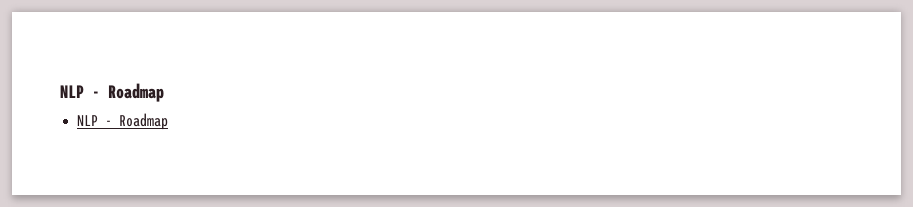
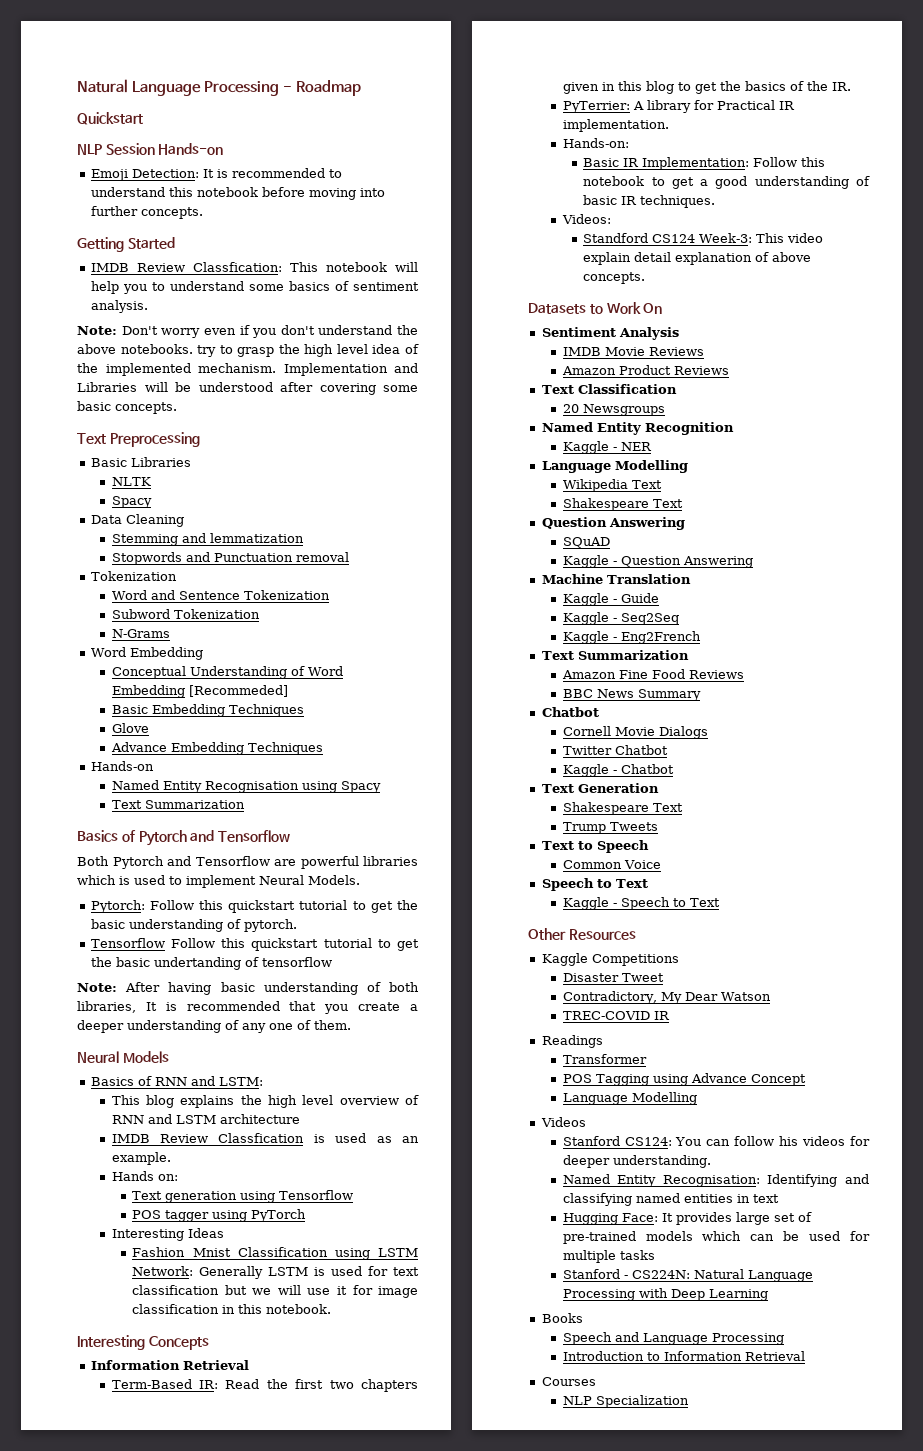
[60,83,164,102] [77,113,169,130] NLP - Roadmap // NLP - Roadmap -> [77,79,361,96] [77,112,143,125] [77,143,224,155] [90,168,342,181] [90,187,385,200] [90,206,203,219] [77,237,175,252] [90,262,419,272] [90,281,419,294] [90,300,148,313] [77,325,418,338] [77,344,419,357] [77,363,418,376] [77,382,418,395] [77,401,177,414] [77,432,200,447] [90,457,191,467] [111,477,151,486] [111,496,152,508] [90,514,184,527] [111,533,304,546] [111,552,349,565] [90,571,177,581] [111,590,330,600] [111,609,260,619] [111,629,170,638] [90,647,203,660] [111,666,343,679] [111,685,288,698] [111,704,304,717] [111,723,149,733] [110,742,323,755] [90,761,154,771] [111,780,381,793] [111,800,245,809] [77,830,291,846] [77,856,418,869] [77,875,360,888] [90,900,418,913] [90,919,297,932] [90,938,419,951] [90,957,332,970] [77,982,419,995] [77,1001,418,1014] [77,1020,351,1033] [77,1051,169,1063] [90,1076,263,1086] [111,1095,420,1108] [111,1114,300,1124] [111,1133,420,1143] [111,1152,171,1165] [111,1171,178,1181] [132,1190,354,1203] [132,1209,307,1222] [111,1228,224,1241] [132,1247,418,1260] [132,1266,419,1279] [132,1285,418,1298] [132,1304,332,1314] [77,1335,209,1350] [90,1360,249,1370] [111,1379,418,1392] [562,81,851,94] [562,100,795,113] [562,119,669,132] [562,138,629,148] [583,157,826,170] [583,176,870,189] [583,195,716,208] [561,214,611,224] [583,233,824,243] [583,252,812,265] [583,272,646,284] [528,302,663,314] [541,327,679,340] [562,347,704,356] [561,365,729,375] [541,384,677,394] [562,404,665,416] [541,422,734,435] [562,441,652,454] [541,460,688,473] [562,479,662,492] [562,498,683,511] [541,517,685,530] [562,537,610,548] [562,555,753,568] [541,574,691,584] [562,593,659,606] [562,612,679,625] [562,631,701,644] [541,650,689,660] [561,669,744,679] [562,689,701,701] [541,707,599,717] [562,726,708,739] [562,745,668,755] [562,764,674,777] [541,783,659,793] [562,802,683,815] [562,822,658,834] [541,840,649,853] [562,860,661,869] [541,878,648,891] [562,897,720,910] [528,928,636,940] [541,953,679,966] [562,973,664,982] [562,991,771,1004] [562,1011,670,1020] [541,1035,603,1048] [562,1054,647,1064] [562,1073,806,1086] [562,1092,697,1105] [540,1117,586,1127] [562,1136,870,1146] [562,1155,711,1168] [562,1174,869,1187] [562,1193,779,1206] [562,1212,812,1225] [562,1231,871,1244] [562,1250,655,1263] [562,1269,813,1282] [562,1288,768,1301] [541,1313,583,1323] [562,1332,784,1345] [562,1351,805,1361] [541,1377,596,1386] [562,1395,689,1408] Natural Language Processing - Roadmap // Quickstart // NLP Session Hands-on // Emoji Detection: It is recommended to understand this notebook before moving into further concepts. // Getting Started // IMDB Review Classfication: This notebook will help you to understand some basics of sentiment analysis. // Note: Don't worry even if you don't understand the above notebooks. try to grasp the high level idea of the implemented mechanism. Implementation and Libraries will be understood after covering some basic concepts. // Text Preprocessing // Basic Libraries // NLTK // Spacy // Data Cleaning // Stemming and lemmatization // Stopwords and Punctuation removal // Tokenization // Word and Sentence Tokenization // Subword Tokenization // N-Grams // Word Embedding // Conceptual Understanding of Word Embedding [Recommeded] // Basic Embedding Techniques // Glove // Advance Embedding Techniques // Hands-on // Named Entity Recognisation using Spacy // Text Summarization // Basics of Pytorch and Tensorflow // Both Pytorch and Tensorflow are powerful libraries which is used to implement Neural Models. // Pytorch: Follow this quickstart tutorial to get the basic understanding of pytorch. // Tensorflow Follow this quickstart tutorial to get the basic undertanding of tensorflow // Note: After having basic understanding of both libraries, It is recommended that you create a deeper understanding of any one of them. // Neural Models // Basics of RNN and LSTM: // This blog explains the high level overview of RNN and LSTM architecture // IMDB Review Classfication is used as an example. // Hands on: // Text generation using Tensorflow // POS tagger using PyTorch // Interesting Ideas // Fashion Mnist Classification using LSTM Network: Generally LSTM is used for text classification but we will use it for image classification in this notebook. // Interesting Concepts // Information Retrieval // Term-Based IR: Read the first two chapters given in this blog to get the basics of the IR. // PyTerrier: A library for Practical IR implementation. // Hands-on: // Basic IR Implementation: Follow this notebook to get a good understanding of basic IR techniques. // Videos: // Standford CS124 Week-3: This video explain detail explanation of above concepts. // Datasets to Work On // Sentiment Analysis // IMDB Movie Reviews // Amazon Product Reviews // Text Classification // 20 Newsgroups // Named Entity Recognition // Kaggle - NER // Language Modelling // Wikipedia Text // Shakespeare Text // Question Answering // SQuAD // Kaggle - Question Answering // Machine Translation // Kaggle - Guide // Kaggle - Seq2Seq // Kaggle - Eng2French // Text Summarization // Amazon Fine Food Reviews // BBC News Summary // Chatbot // Cornell Movie Dialogs // Twitter Chatbot // Kaggle - Chatbot // Text Generation // Shakespeare Text // Trump Tweets // Text to Speech // Common Voice // Speech to Text // Kaggle - Speech to Text // Other Resources // Kaggle Competitions // Disaster Tweet // Contradictory, My Dear Watson // TREC-COVID IR // Readings // Transformer // POS Tagging using Advance Concept // Language Modelling // Videos // Stanford CS124: You can follow his videos for deeper understanding. // Named Entity Recognisation: Identifying and classifying named entities in text // Hugging Face: It provides large set of pre-trained models which can be used for multiple tasks // Stanford - CS224N: Natural Language Processing with Deep Learning // Books // Speech and Language Processing // Introduction to Information Retrieval // Courses // NLP Specialization

